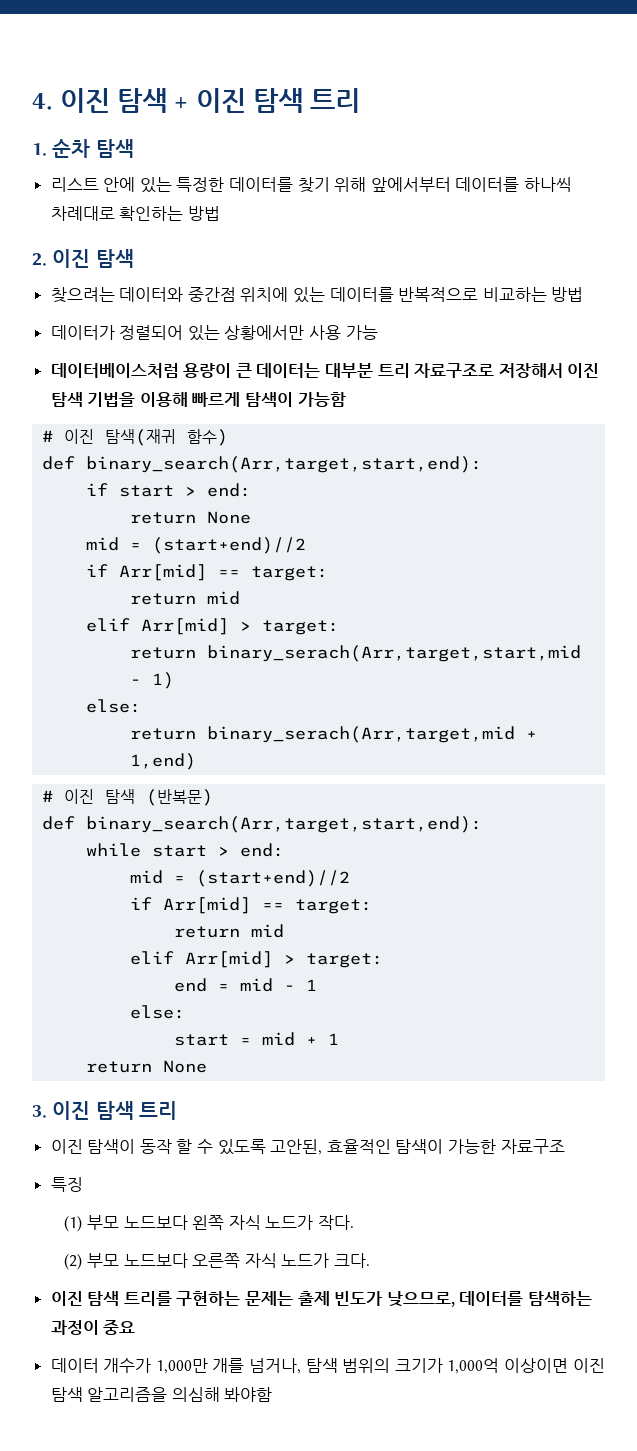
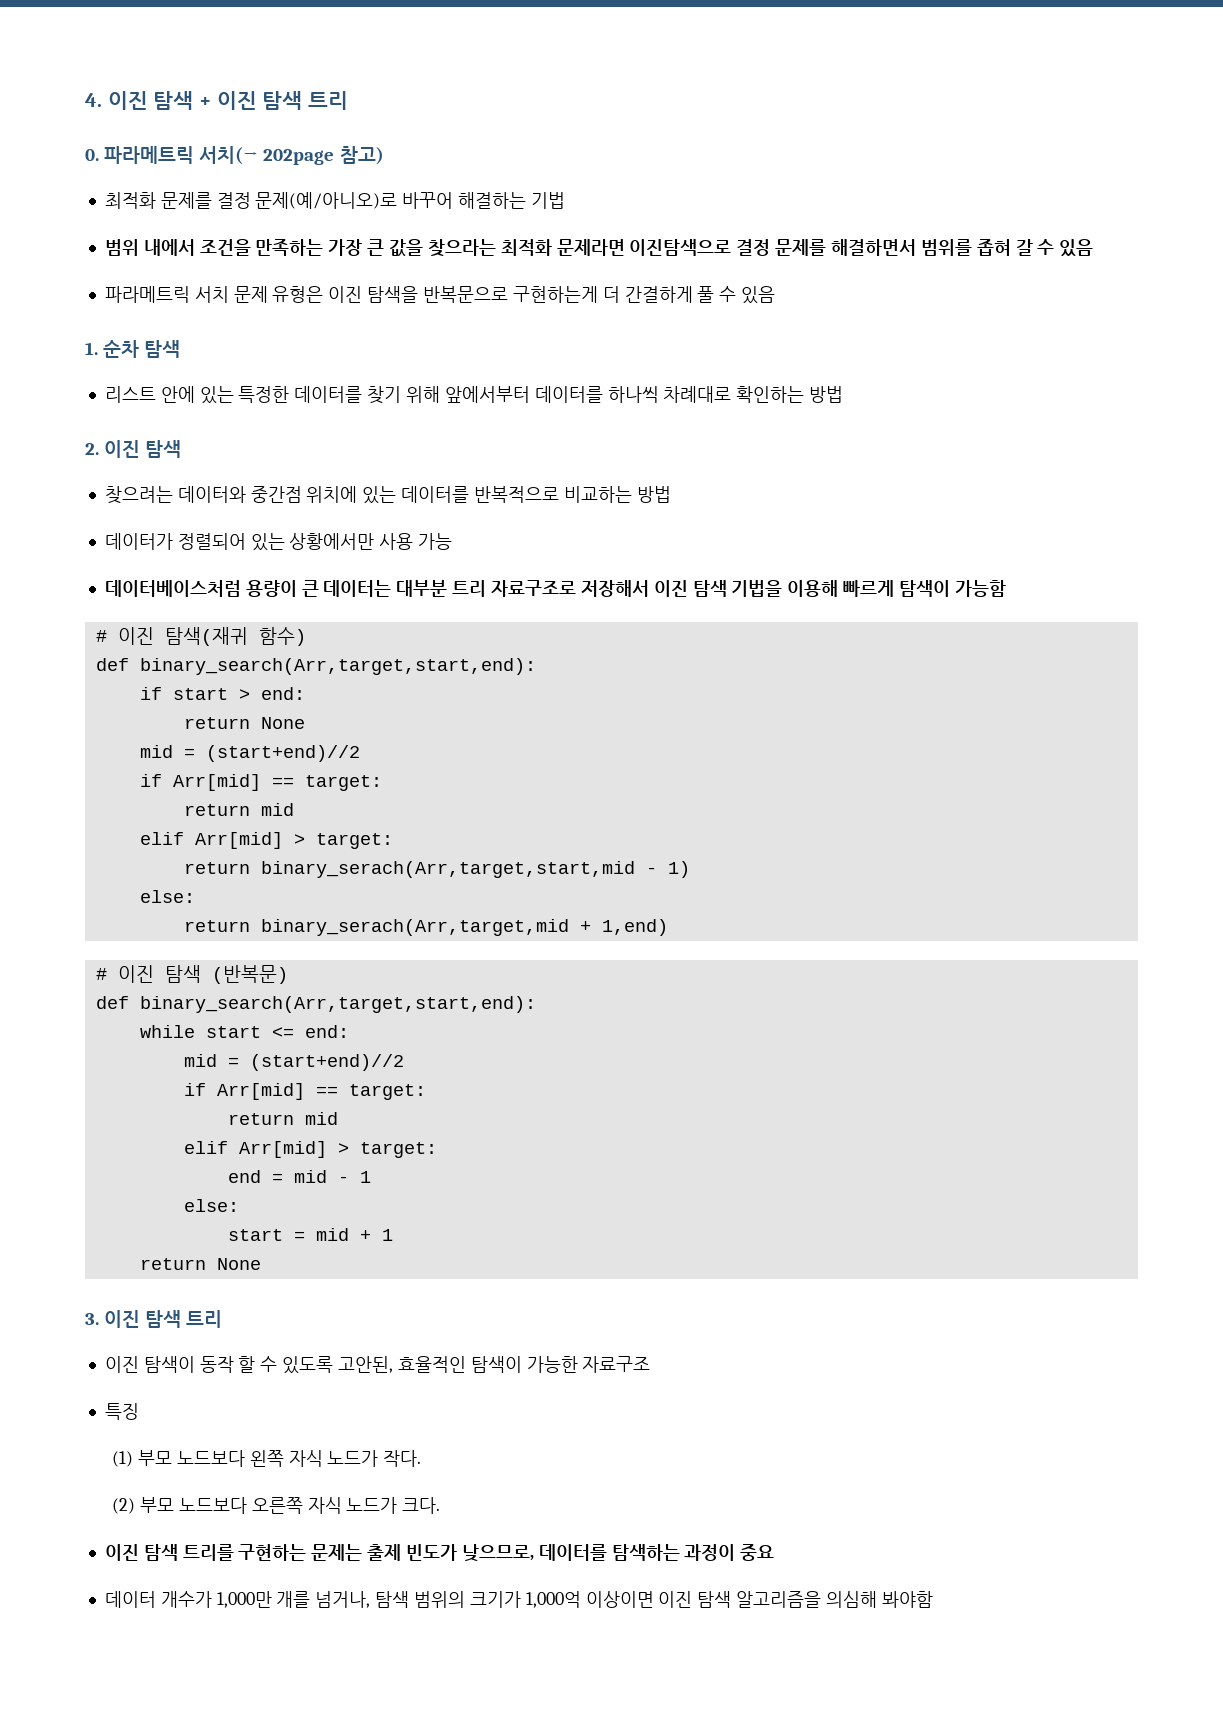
(360, 100) none -> [85,146,384,165] [104,192,565,209] [104,239,1094,257] [104,286,776,304] // 0. 파라메트릭 서치(→ 202page 참고) // 최적화 문제를 결정 문제(예/아니오)로 바꾸어 해결하는 기법 // 범위 내에서 조건을 만족하는 가장 큰 값을 찾으라는 최적화 문제라면 이진탐색으로 결정 문제를 해결하면서 범위를 좁혀 갈 수 있음 // 파라메트릭 서치 문제 유형은 이진 탐색을 반복문으로 구현하는게 더 간결하게 풀 수 있음
[218,847,230,856] > -> [271,1027,294,1038] <=

